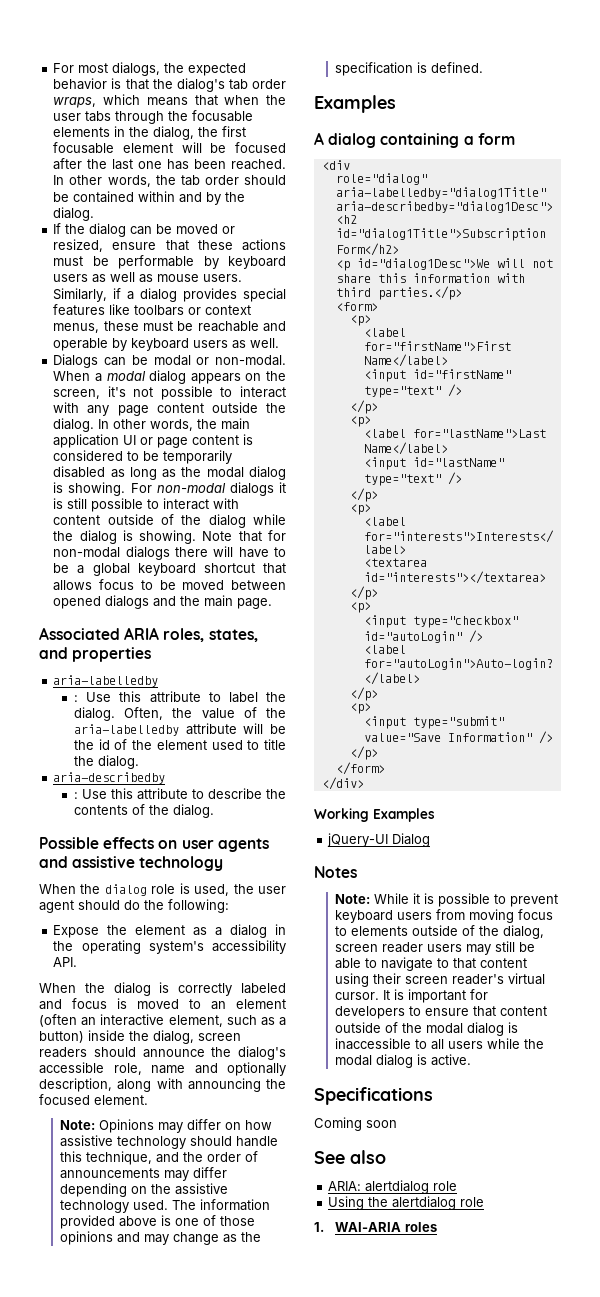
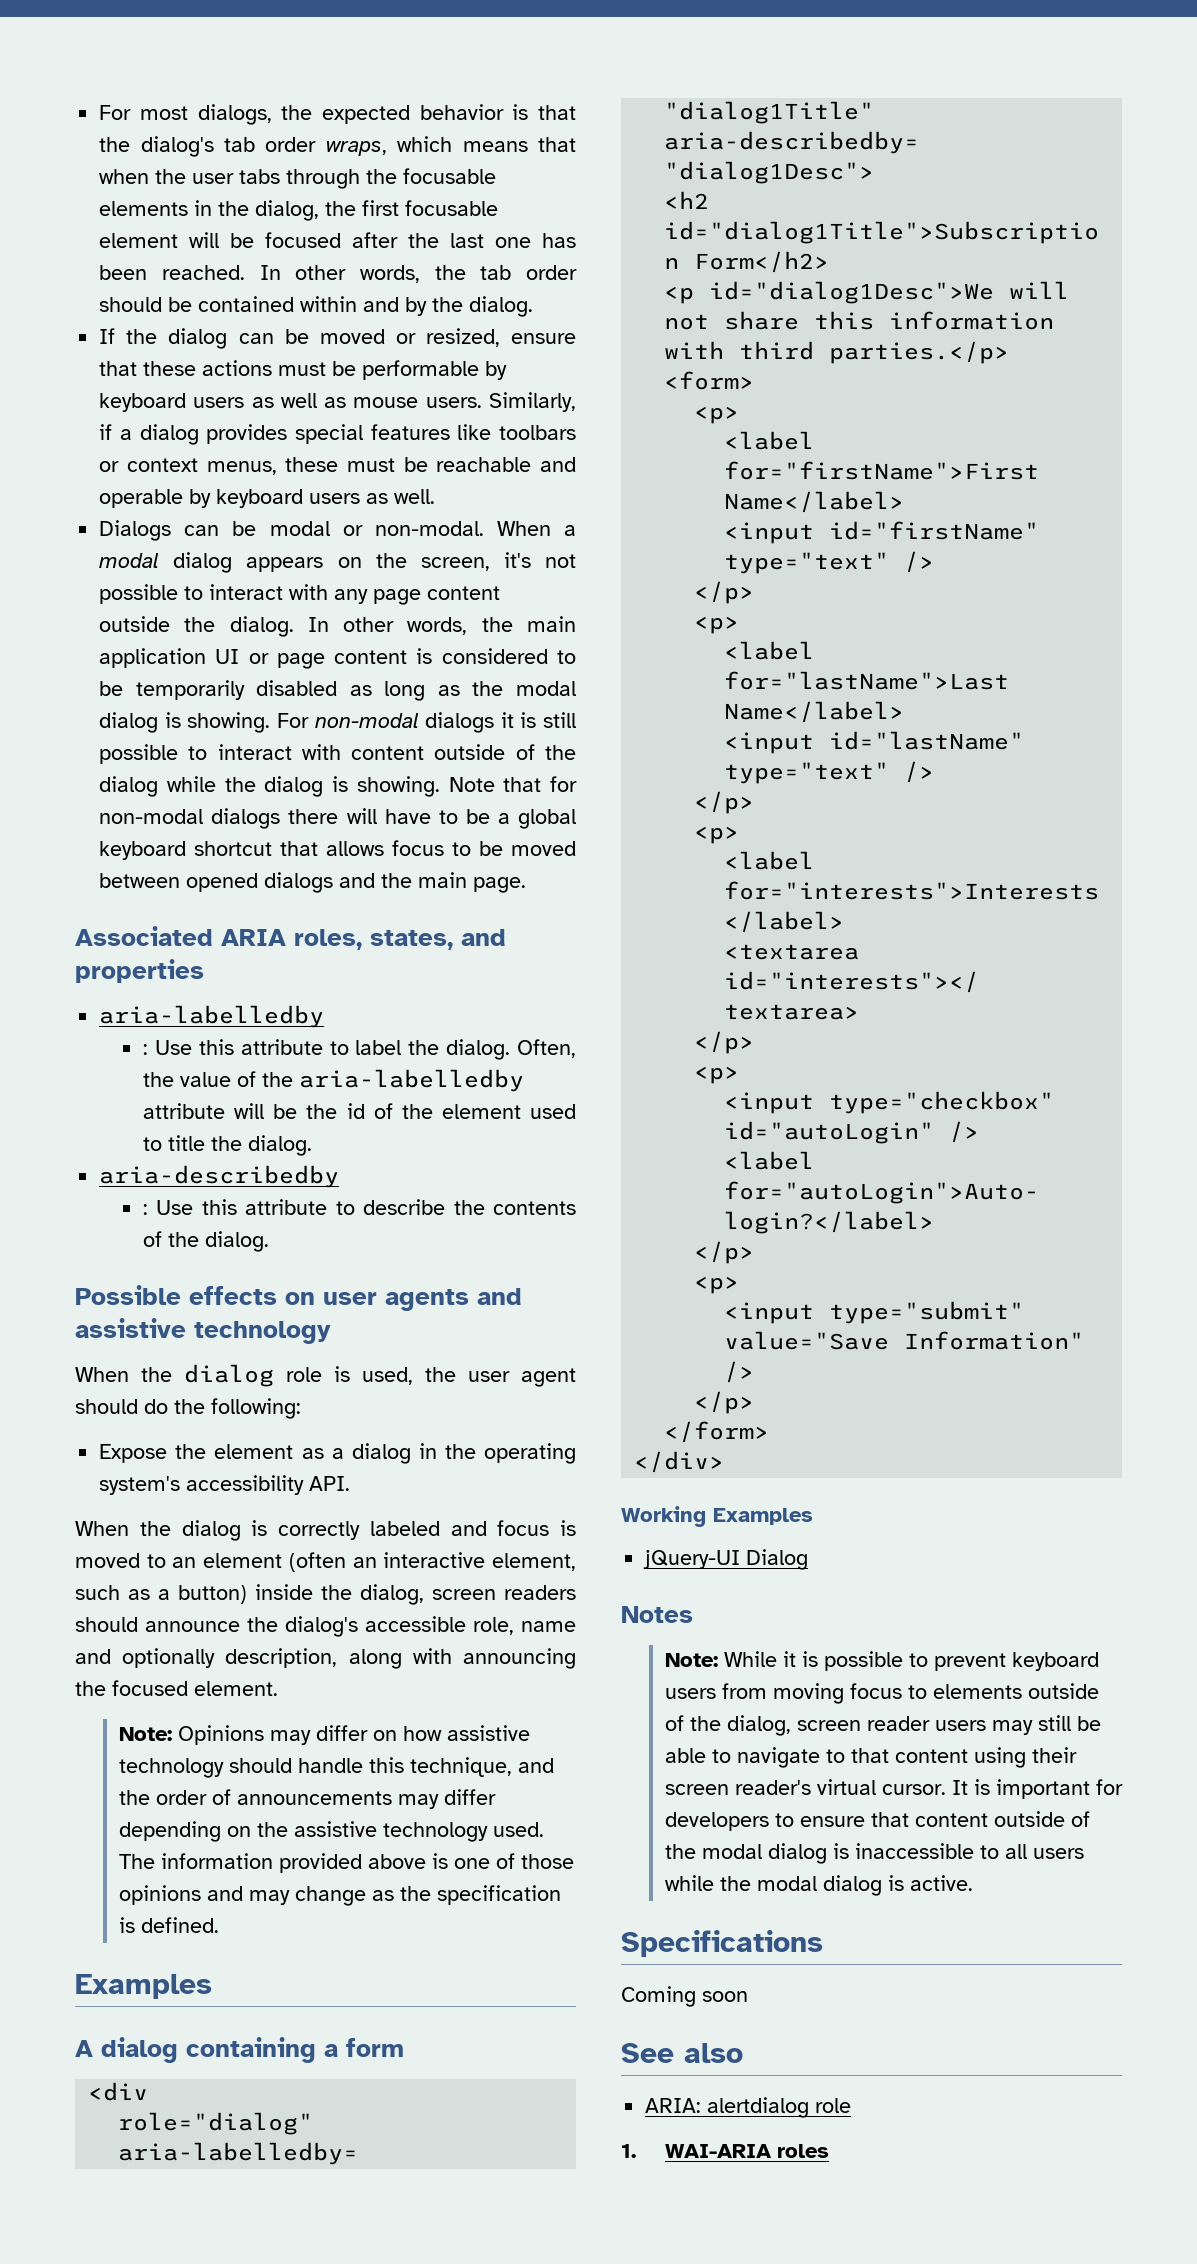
[328,1196,485,1210] // Using the alertdialog role -> (852, 2105) none

